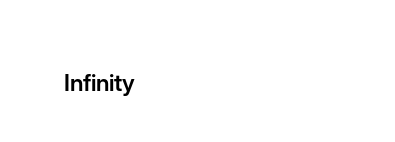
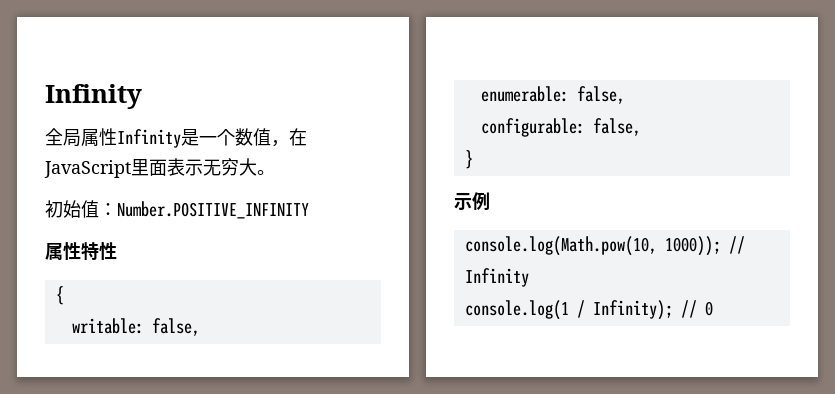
[64,74,135,96] Infinity -> [45,84,142,109] [45,128,307,148] [44,158,275,178] [45,200,309,219] [45,242,117,261] [55,286,64,305] [71,318,200,336] [480,86,625,104] [480,118,641,137] [464,150,473,169] [454,192,490,210] [464,236,745,256] [464,268,529,287] [464,300,713,320] Infinity // 全局属性Infinity是一个数值，在JavaScript里面表示无穷大。 // 初始值：Number.POSITIVE_INFINITY // 属性特性 // { // writable: false, // enumerable: false, // configurable: false, // } // 示例 // console.log(Math.pow(10, 1000)); // Infinity // console.log(1 / Infinity); // 0

